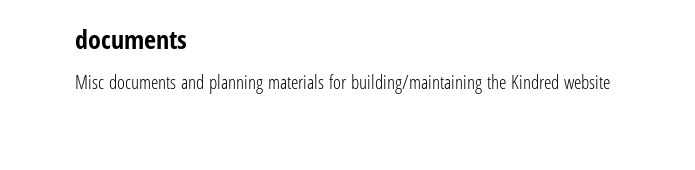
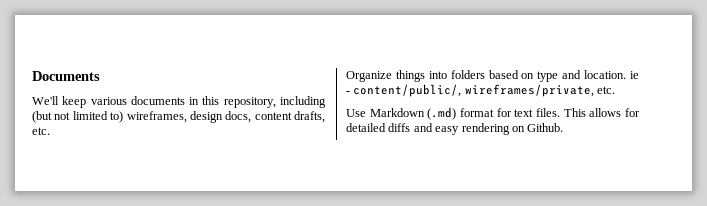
[75,29,187,49] [75,74,610,94] documents // Misc documents and planning materials for building/maintaining the Kindred website -> [32,71,100,81] [32,96,326,108] [32,111,325,123] [32,127,50,135] [346,70,639,82] [346,84,616,97] [346,107,640,120] [346,123,564,135] Documents // We'll keep various documents in this repository, including (but not limited to) wireframes, design docs, content drafts, etc. // Organize things into folders based on type and location. ie - content/public/, wireframes/private, etc. // Use Markdown (.md) format for text files. This allows for detailed diffs and easy rendering on Github.

